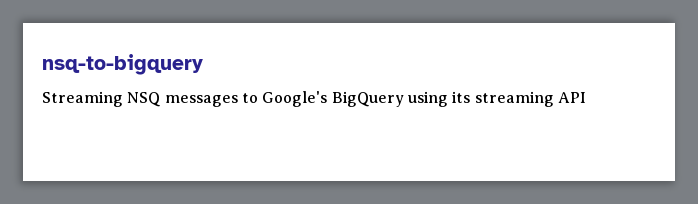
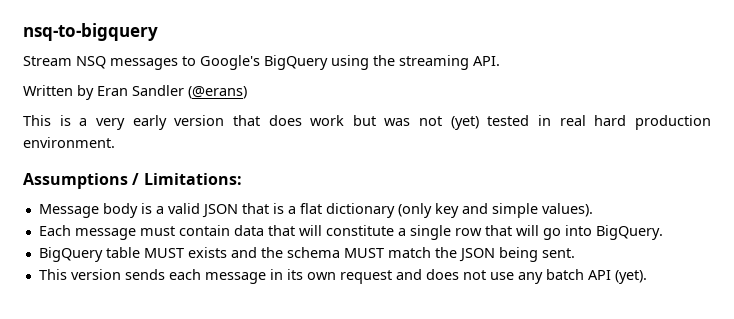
[42,91,123,107] Streaming -> [23,56,72,66] Stream
[452,91,586,107] its streaming API -> [373,55,500,70] [23,85,247,100] [23,115,711,130] [23,137,115,148] [23,173,242,189] [38,203,593,218] [38,225,663,240] [38,247,575,262] [38,269,647,284] the streaming API. // Written by Eran Sandler (@erans) // This is a very early version that does work but was not (yet) tested in real hard production environment. // Assumptions / Limitations: // Message body is a valid JSON that is a flat dictionary (only key and simple values). // Each message must contain data that will constitute a single row that will go into BigQuery. // BigQuery table MUST exists and the schema MUST match the JSON being sent. // This version sends each message in its own request and does not use any batch API (yet).

